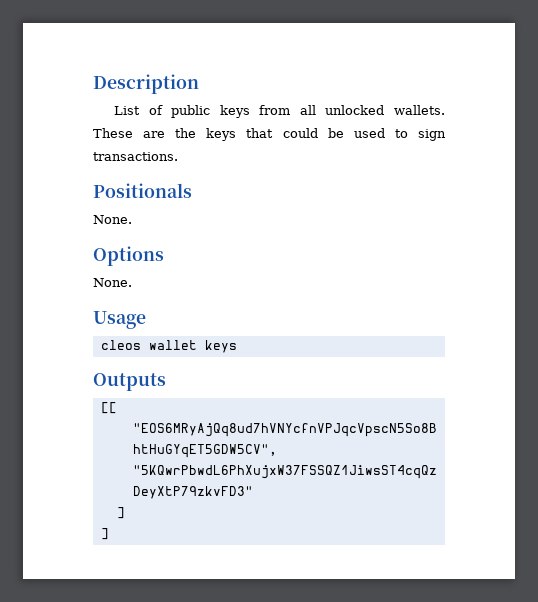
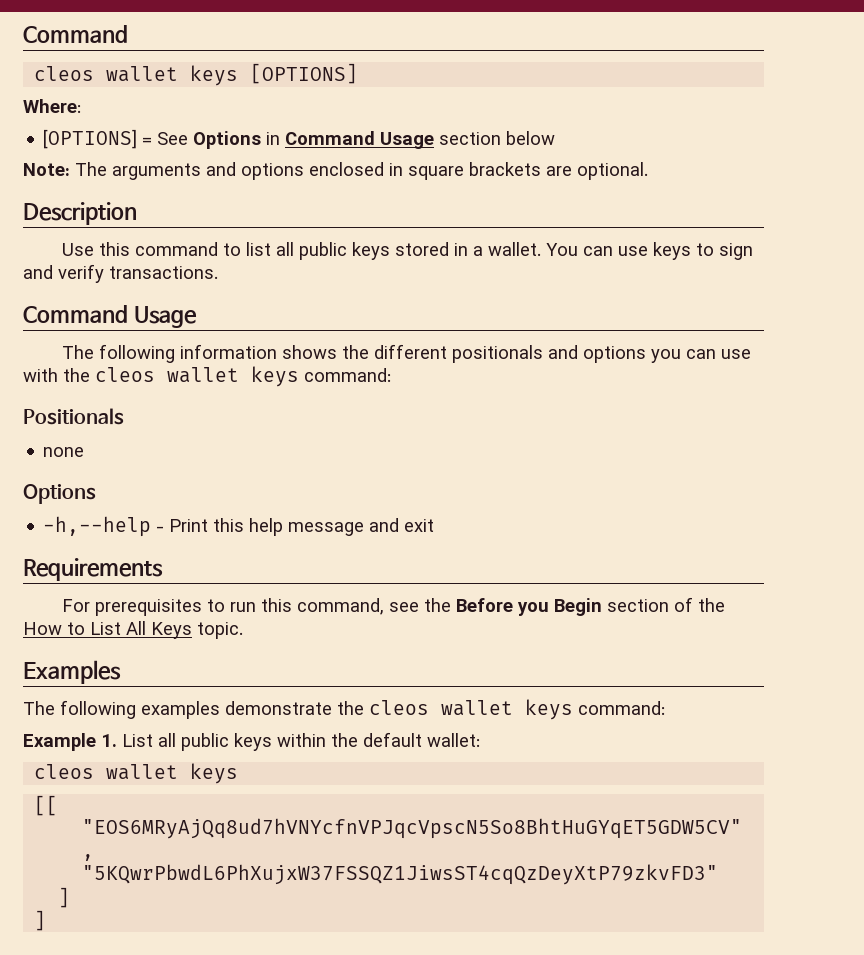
[93,74,199,94] [114,105,445,118] [93,128,446,141] [93,152,178,161] [93,183,192,198] [93,215,132,224] [93,246,164,266] [93,278,132,287] [93,311,146,329] [100,340,237,353] [93,373,166,391] Description // List of public keys from all unlocked wallets. These are the keys that could be used to sign transactions. // Positionals // None. // Options // None. // Usage // cleos wallet keys // Outputs -> [23,25,128,43] [34,63,359,86] [23,99,81,113] [43,129,556,149] [23,162,648,180] [23,202,137,225] [61,242,753,260] [23,264,218,283] [23,305,197,328] [61,344,751,363] [23,366,391,387] [23,408,124,425] [43,447,85,457] [23,484,96,504] [43,516,435,537] [23,558,163,581] [61,597,725,616] [23,621,243,639] [23,660,121,684] [23,699,665,720] [23,732,480,751] [34,763,239,784] Command // cleos wallet keys [OPTIONS] // Where: // [OPTIONS] = See Options in Command Usage section below // Note: The arguments and options enclosed in square brackets are optional. // Description // Use this command to list all public keys stored in a wallet. You can use keys to sign and verify transactions. // Command Usage // The following information shows the different positionals and options you can use with the cleos wallet keys command: // Positionals // none // Options // -h,--help - Print this help message and exit // Requirements // For prerequisites to run this command, see the Before you Begin section of the How to List All Keys topic. // Examples // The following examples demonstrate the cleos wallet keys command: // Example 1. List all public keys within the default wallet: // cleos wallet keys

